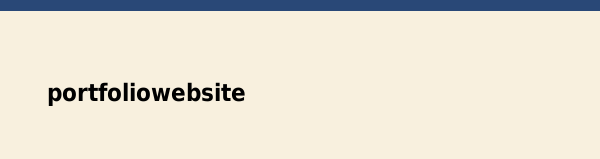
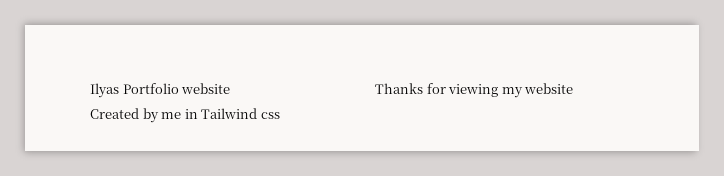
[47,82,246,106] portfoliowebsite -> [90,83,231,98] [90,108,280,123] [375,83,574,98] Ilyas Portfolio website // Created by me in Tailwind css // Thanks for viewing my website

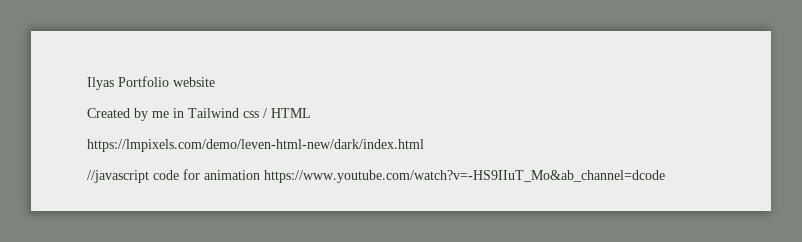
[375,83,574,98] // Thanks for viewing my website -> [263,108,311,118] [87,139,424,152] [87,169,665,183] / HTML // https://lmpixels.com/demo/leven-html-new/dark/index.html // //javascript code for animation https://www.youtube.com/watch?v=-HS9IIuT_Mo&ab_channel=dcode

